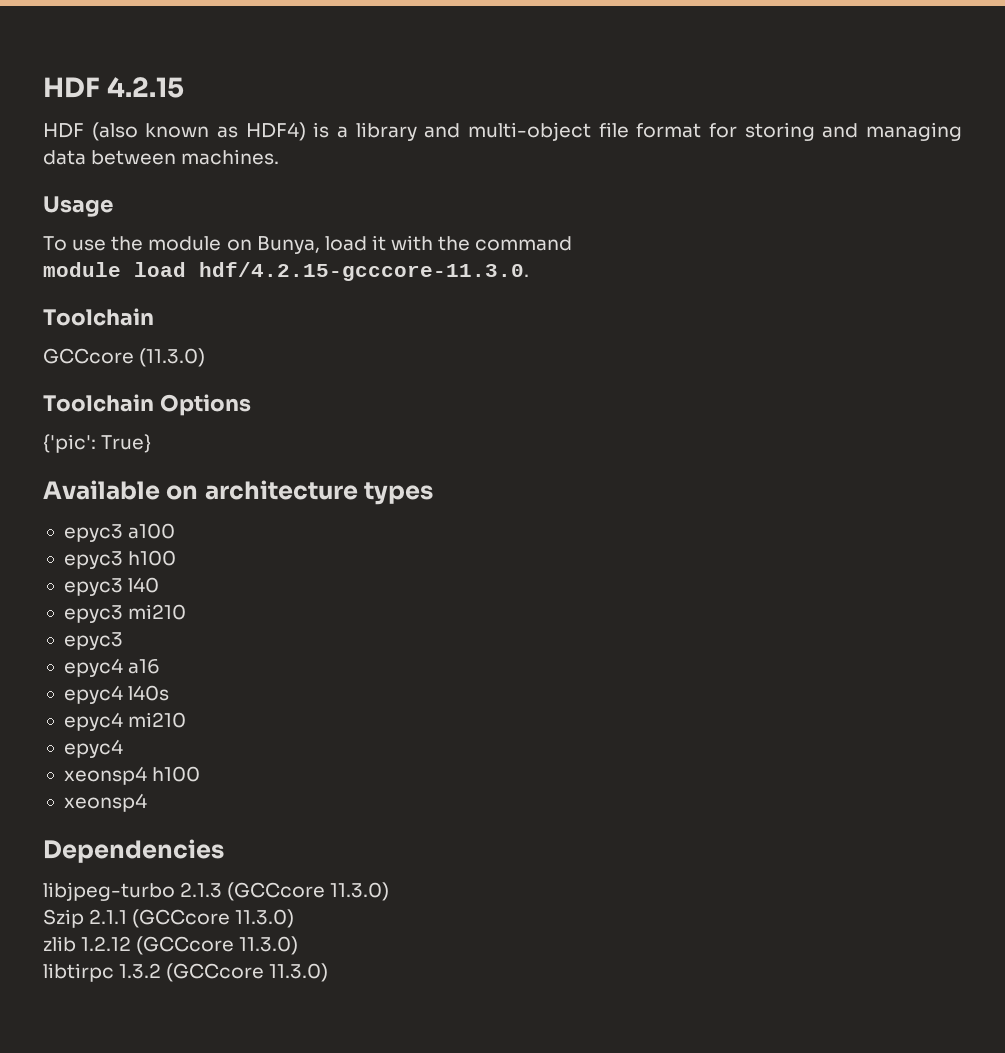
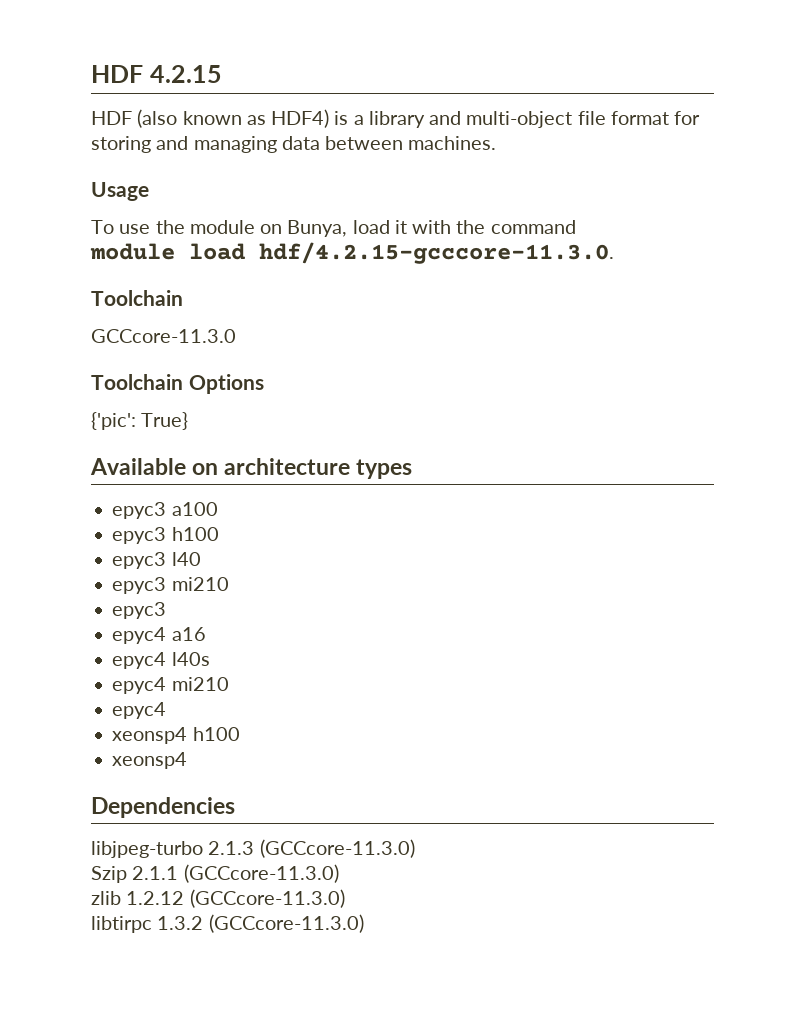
[43,348,206,367] GCCcore (11.3.0) -> [91,329,236,343] GCCcore-11.3.0
[227,882,390,901] (GCCcore 11.3.0) -> [259,839,415,858] (GCCcore-11.3.0)
[132,909,295,928] (GCCcore 11.3.0) -> [183,864,339,883] (GCCcore-11.3.0)
[136,936,299,955] (GCCcore 11.3.0) -> [189,889,345,908] (GCCcore-11.3.0)
[166,963,329,982] (GCCcore 11.3.0) -> [208,914,364,933] (GCCcore-11.3.0)

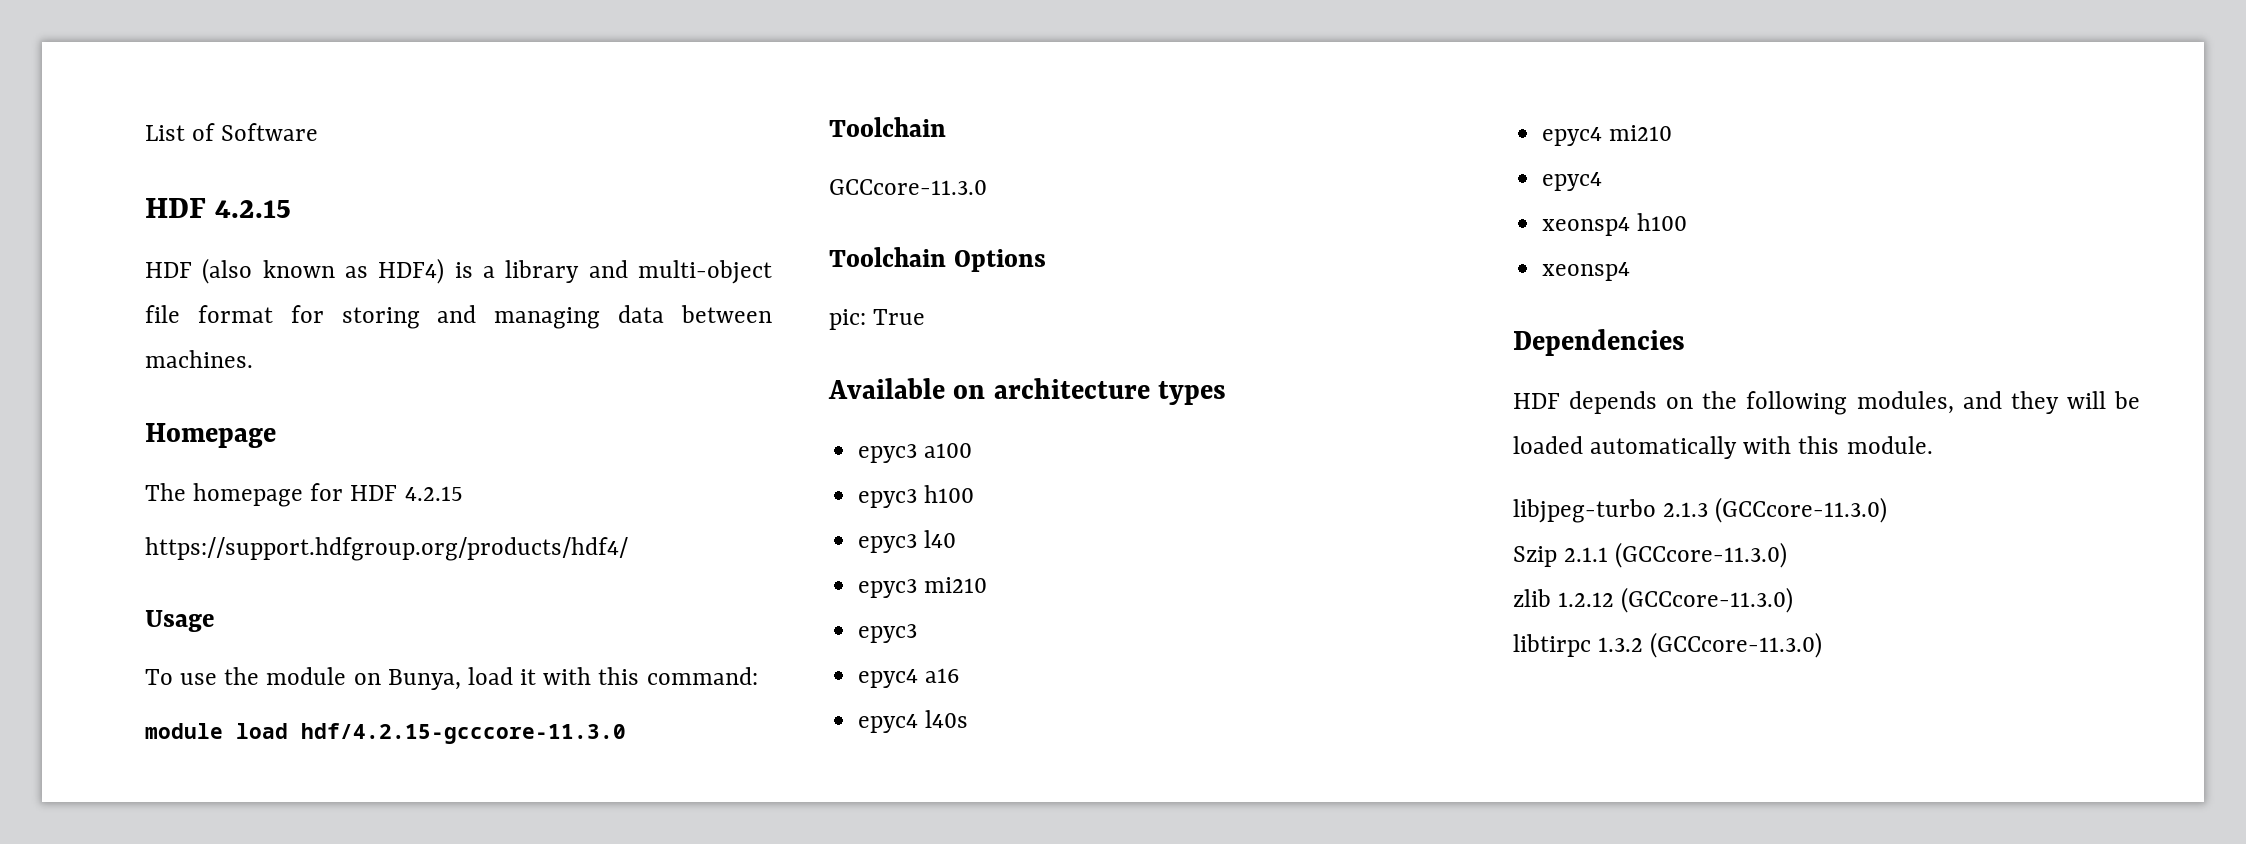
(91, 74) none -> [145,123,319,141] List of Software //
(497, 143) none -> [145,423,276,448] [145,483,463,507] [145,537,628,561] // Homepage // The homepage for HDF 4.2.15 // https://support.hdfgroup.org/products/hdf4/
[456,220,576,234] the command -> [598,667,758,685] this command:
[259,242,614,264] hdf/4.2.15-gcccore-11.3.0. -> [301,723,626,744] hdf/4.2.15-gcccore-11.3.0
[91,412,189,430] {'pic': True} -> [829,309,926,330] pic: True
(235, 807) none -> [1513,391,2140,415] [1513,436,1933,459] // HDF depends on the following modules, and they will be loaded automatically with this module.

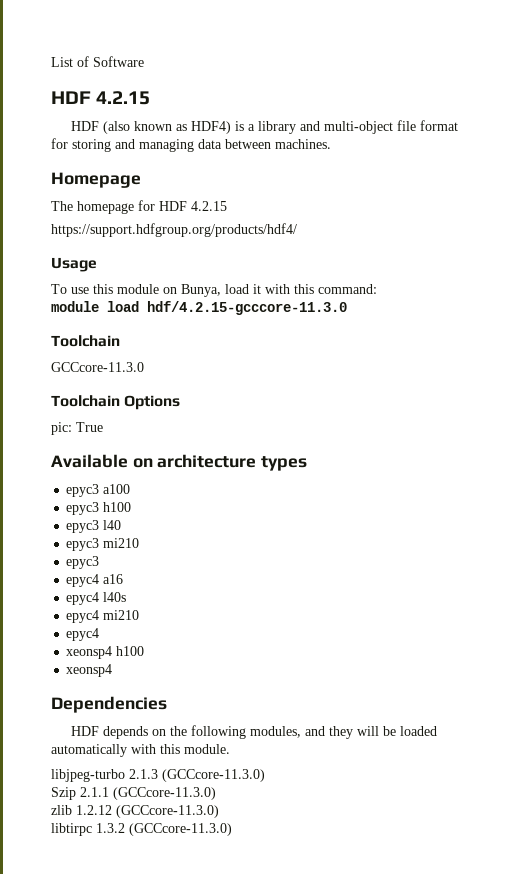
[224,667,260,685] the -> [93,284,113,294] this

